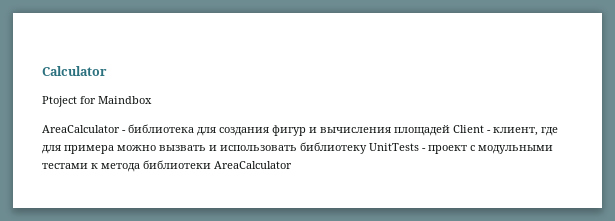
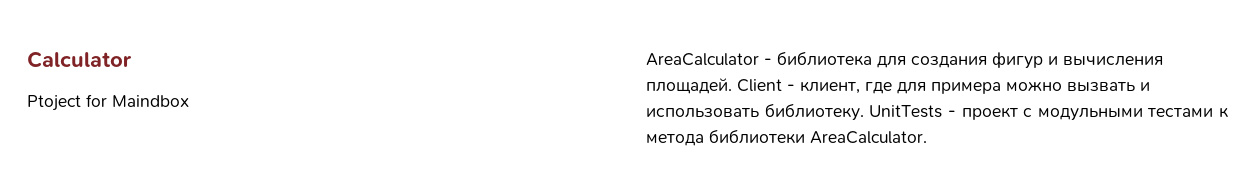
[394,125,450,136] площадей -> [646,78,732,94] площадей.
[300,142,367,154] библиотеку -> [764,103,864,121] библиотеку.
[214,161,292,169] AreaCalculator -> [810,131,927,144] AreaCalculator.

